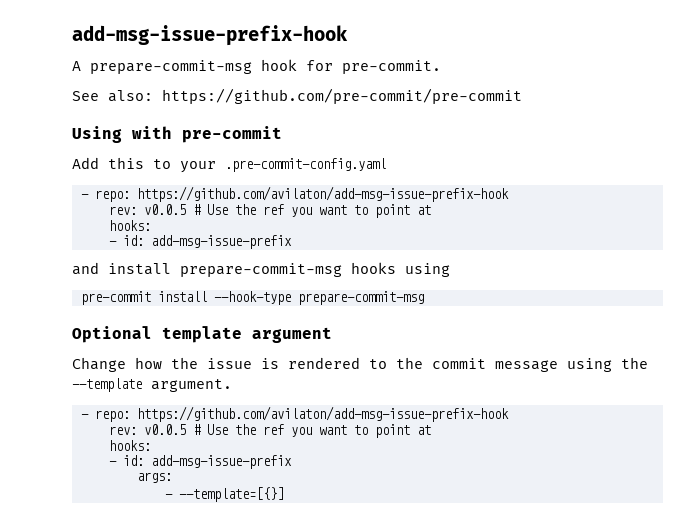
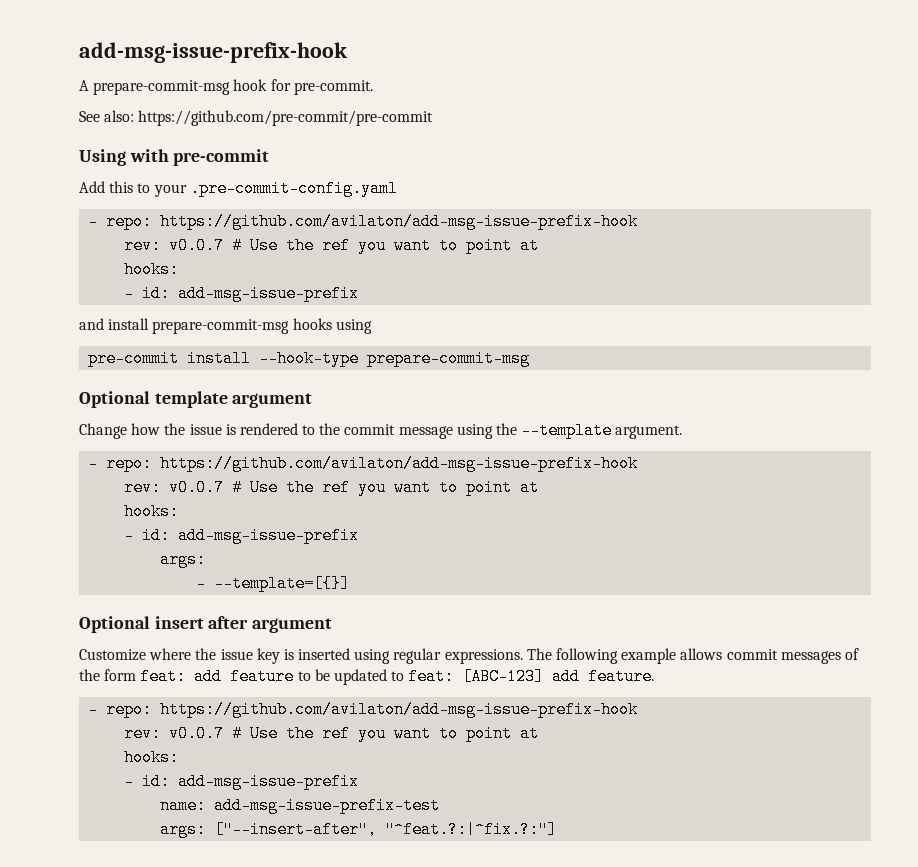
[143,204,186,215] v0.0.5 -> [169,237,225,254] v0.0.7
[143,424,186,435] v0.0.5 -> [169,479,225,496] v0.0.7
(284, 494) none -> [79,616,333,633] [79,648,859,664] [79,668,655,685] [88,701,639,718] [124,725,540,742] [124,749,180,766] [124,773,360,790] [160,797,441,814] [160,821,558,838] // Optional insert after argument // Customize where the issue key is inserted using regular expressions. The following example allows commit messages of the form feat: add feature to be updated to feat: [ABC-123] add feature. // - repo: https://github.com/avilaton/add-msg-issue-prefix-hook // rev: v0.0.7 # Use the ref you want to point at // hooks: // - id: add-msg-issue-prefix // name: add-msg-issue-prefix-test // args: ["--insert-after", "^feat.?:|^fix.?:"]

